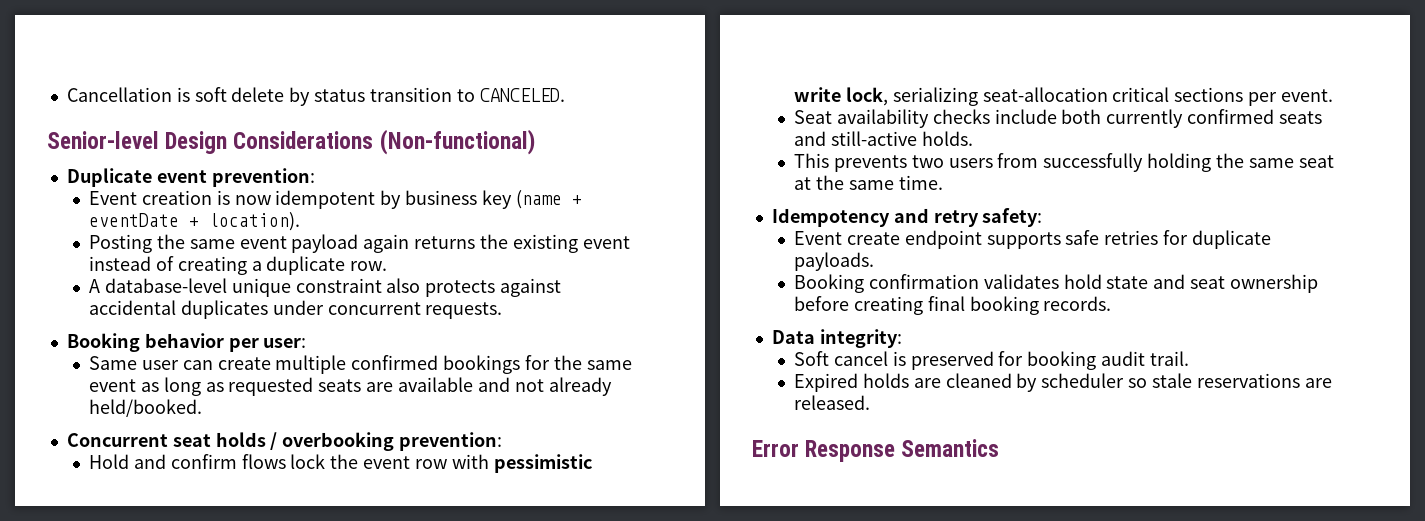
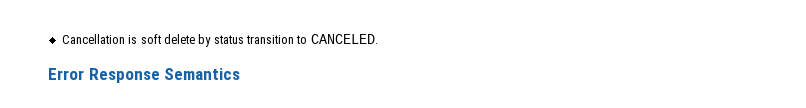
[47,129,535,155] [66,168,315,187] [88,190,582,209] [88,212,300,231] [88,234,630,253] [88,256,388,275] [88,278,562,297] [88,300,503,319] [66,333,307,352] [88,355,632,374] [88,377,612,396] [88,399,202,417] [66,432,503,451] [88,454,592,473] [793,87,1333,106] [793,109,1322,128] [793,131,973,146] [793,153,1334,172] [793,175,943,190] [771,208,1043,227] [793,230,1271,249] [793,252,874,271] [793,274,1318,293] [793,296,1112,315] [771,329,902,348] [793,351,1189,370] [793,373,1332,392] [793,395,870,410] // Senior-level Design Considerations (Non-functional) // Duplicate event prevention: // Event creation is now idempotent by business key (name + eventDate + location). // Posting the same event payload again returns the existing event instead of creating a duplicate row. // A database-level unique constraint also protects against accidental duplicates under concurrent requests. // Booking behavior per user: // Same user can create multiple confirmed bookings for the same event as long as requested seats are available and not already held/booked. // Concurrent seat holds / overbooking prevention: // Hold and confirm flows lock the event row with pessimistic write lock, serializing seat-allocation critical sections per event. // Seat availability checks include both currently confirmed seats and still-active holds. // This prevents two users from successfully holding the same seat at the same time. // Idempotency and retry safety: // Event create endpoint supports safe retries for duplicate payloads. // Booking confirmation validates hold state and seat ownership before creating final booking records. // Data integrity: // Soft cancel is preserved for booking audit trail. // Expired holds are cleaned by scheduler so stale reservations are released. -> (378, 39) none

